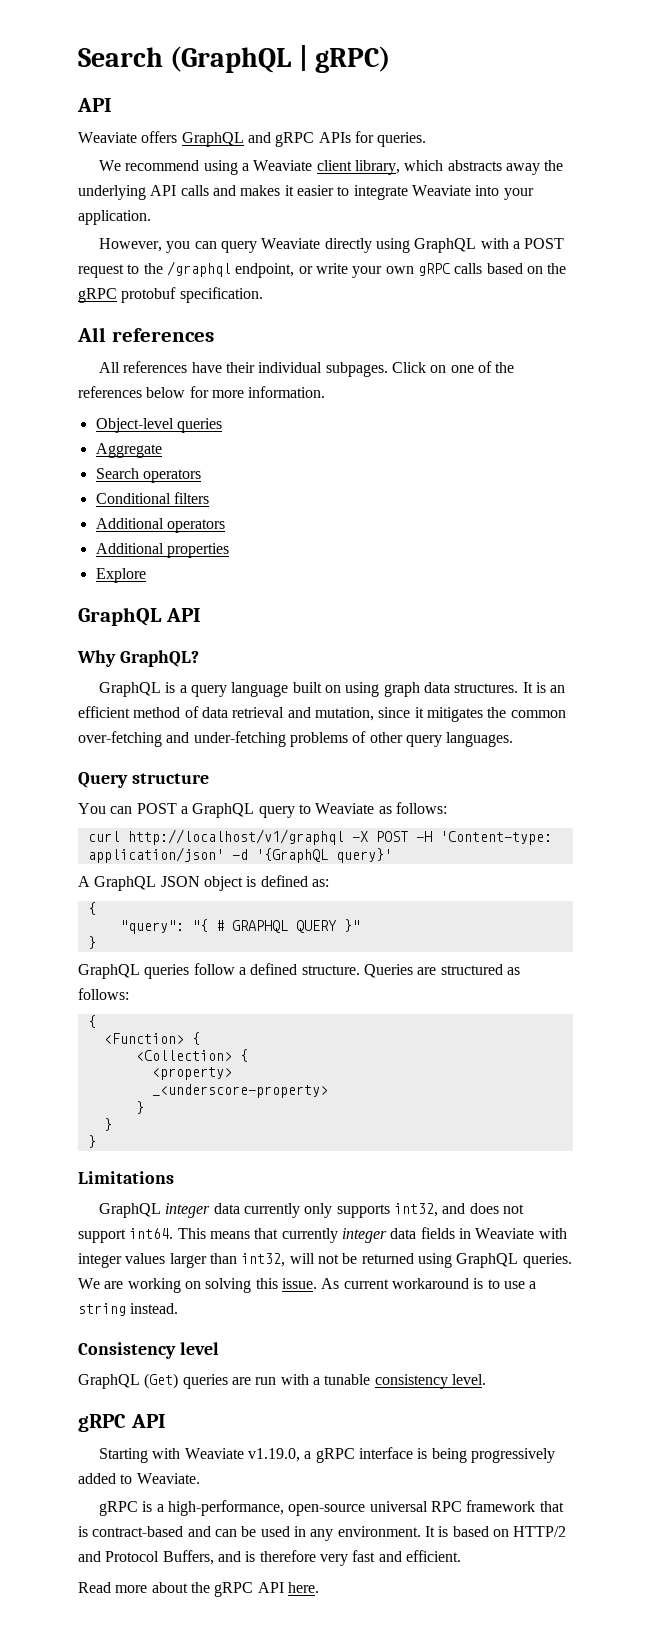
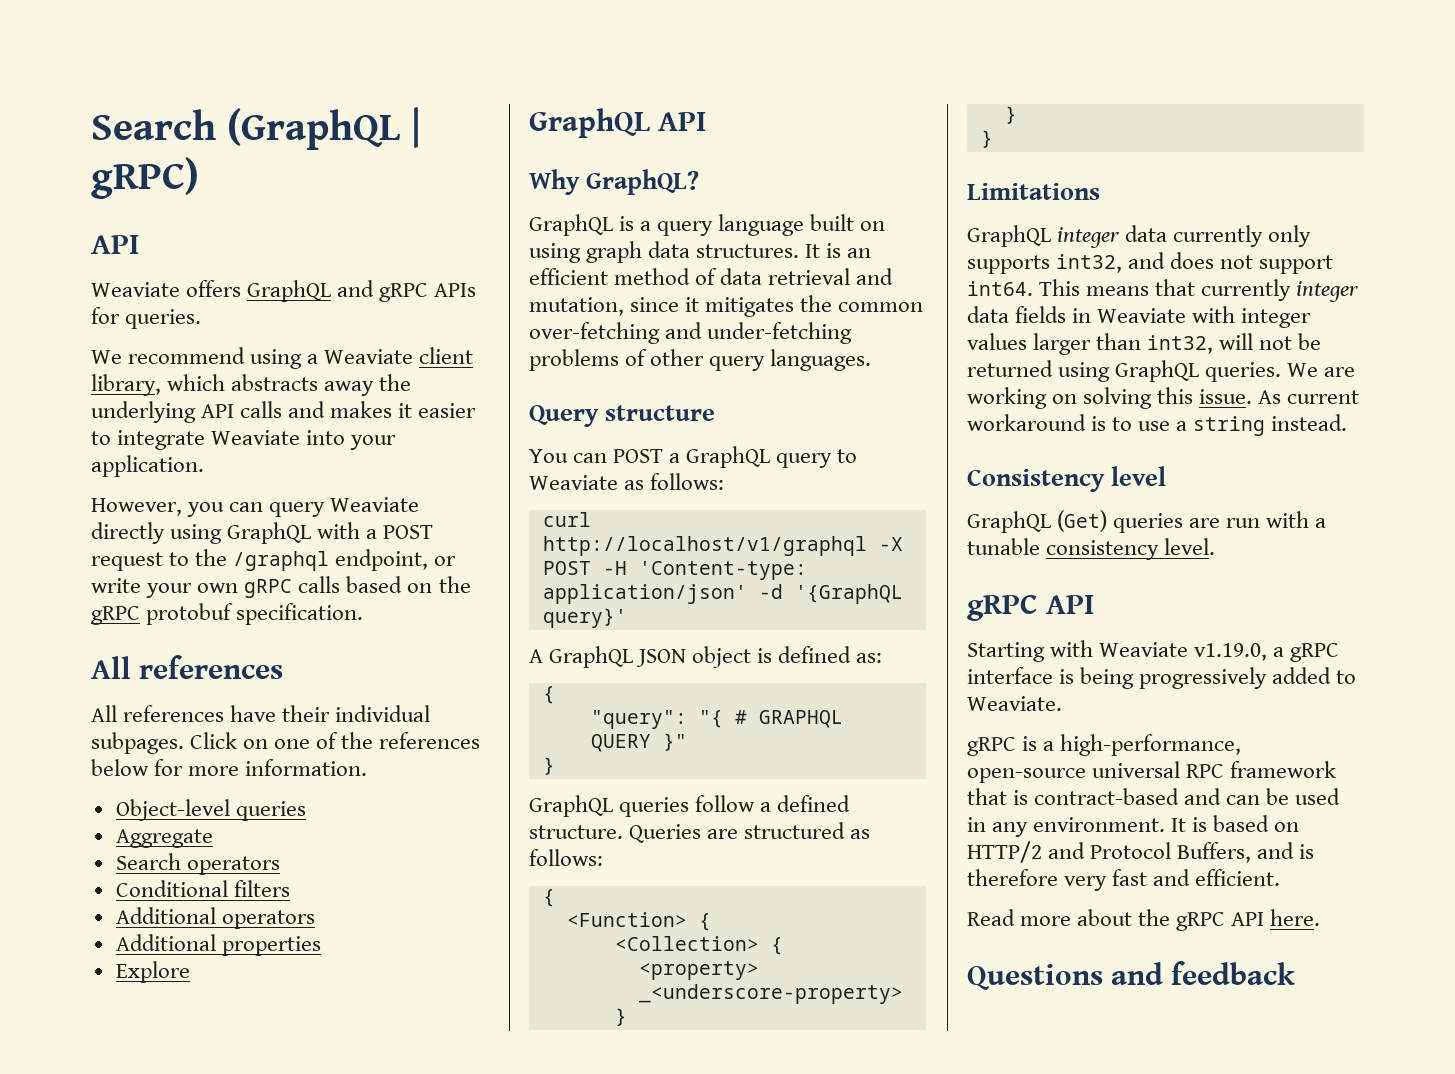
(319, 1587) none -> [967,961,1296,990] // Questions and feedback

